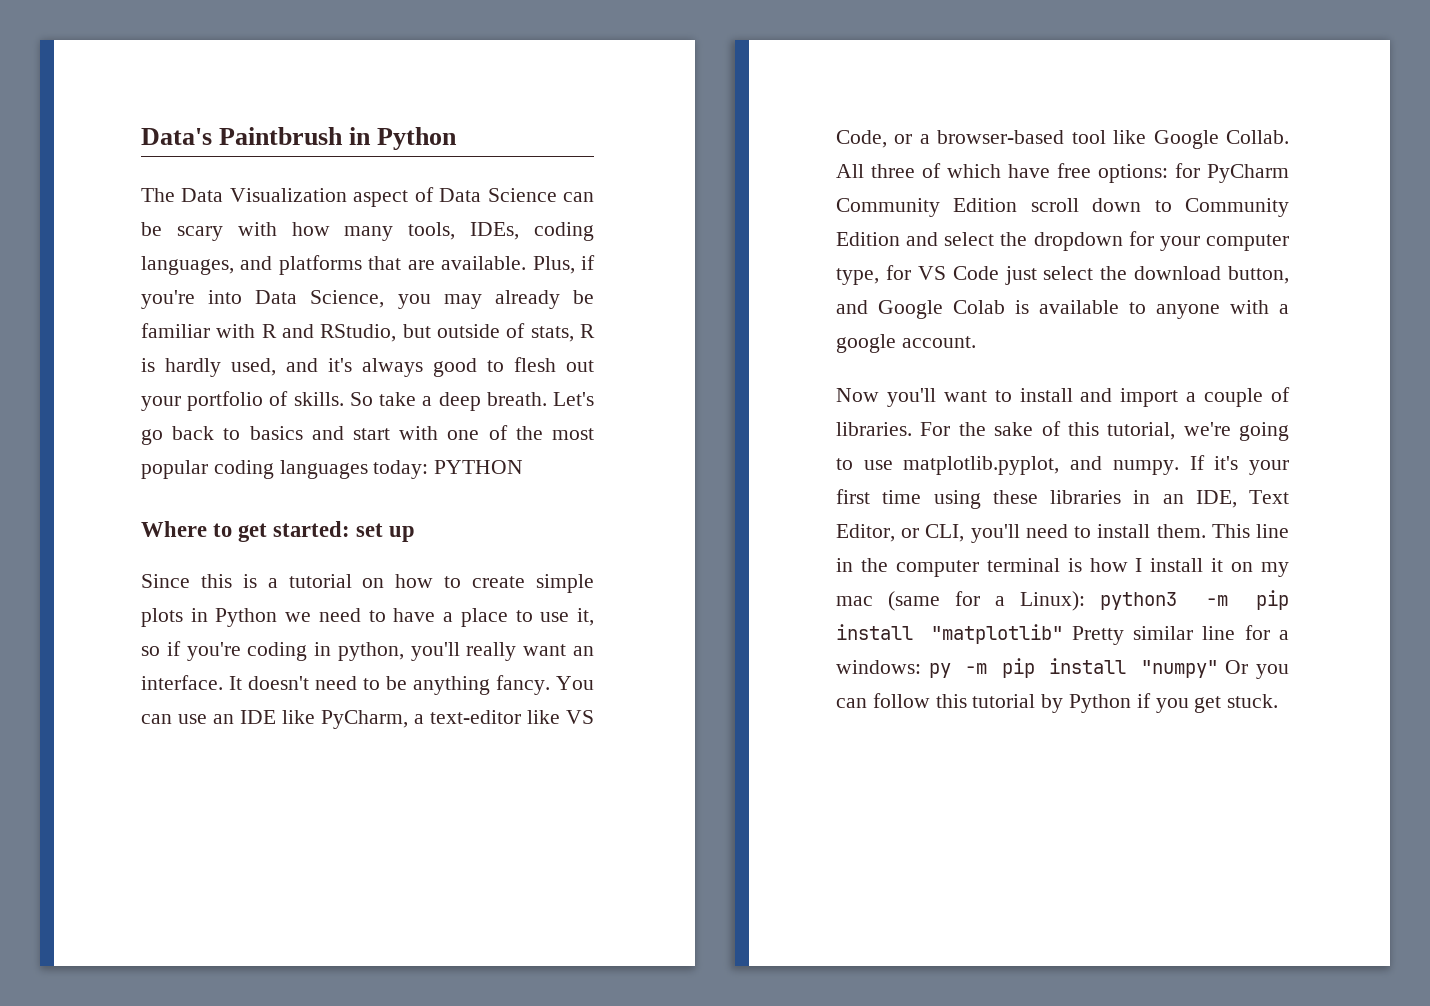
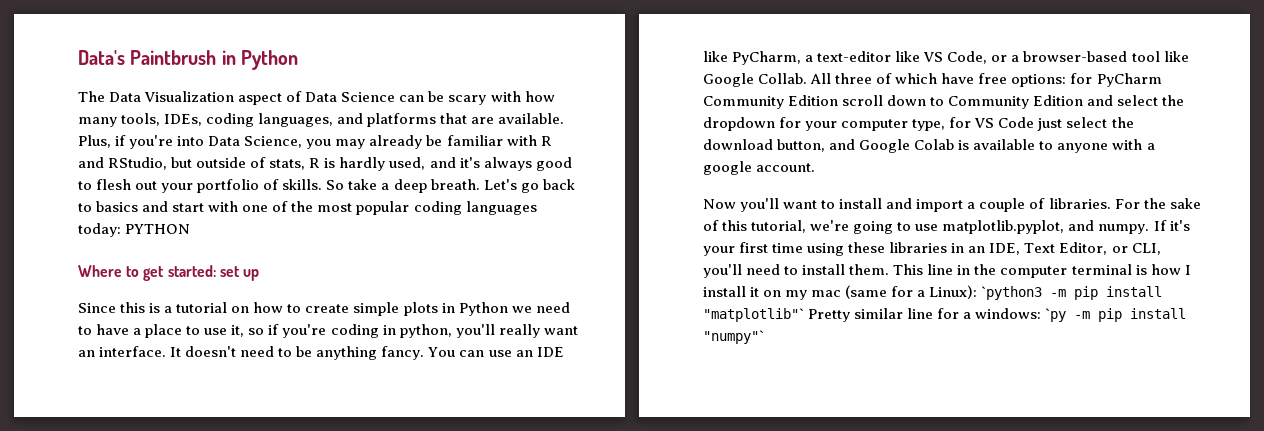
[1100,590,1289,610] [836,624,1063,644] python3 -m pip install "matplotlib" -> [981,286,1163,300] [703,308,804,322] `python3 -m pip install "matplotlib"`
[928,658,1289,679] [836,693,1279,713] py -m pip install "numpy" Or you can follow this tutorial by Python if you get stuck. -> [1045,308,1187,322] [703,330,764,344] `py -m pip install "numpy"`

